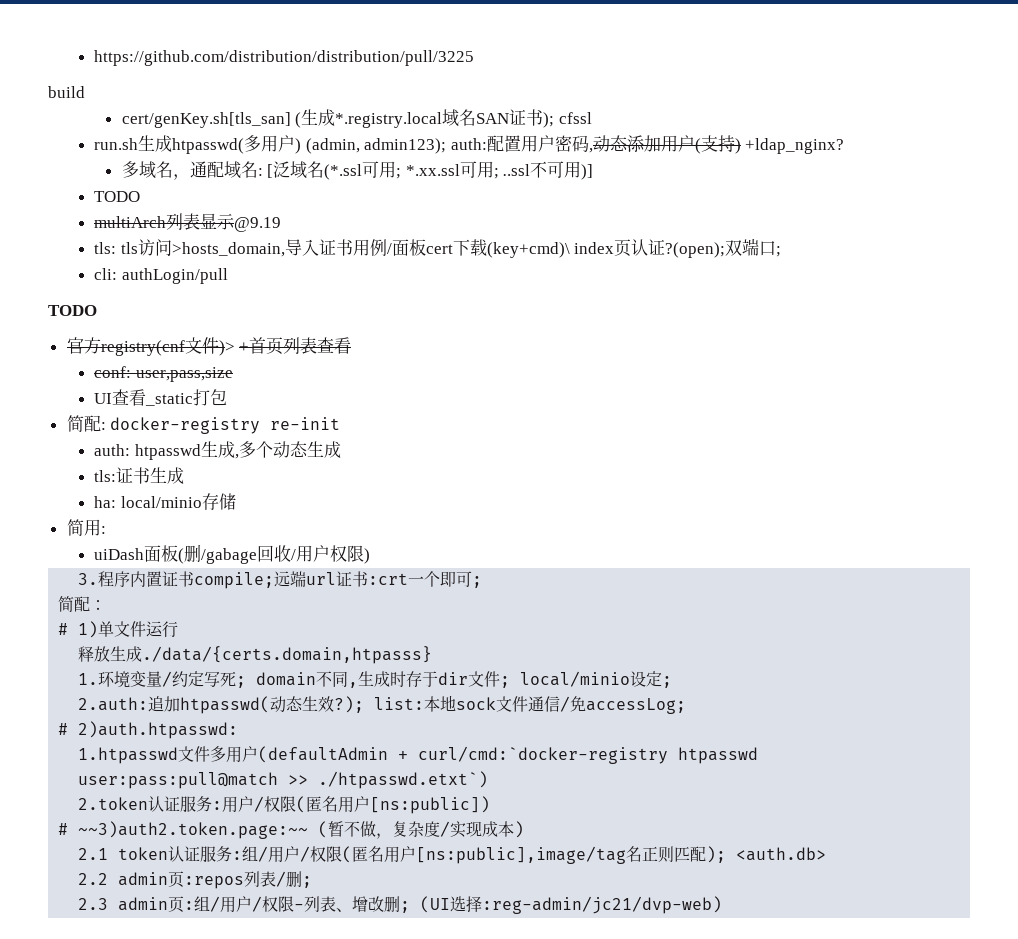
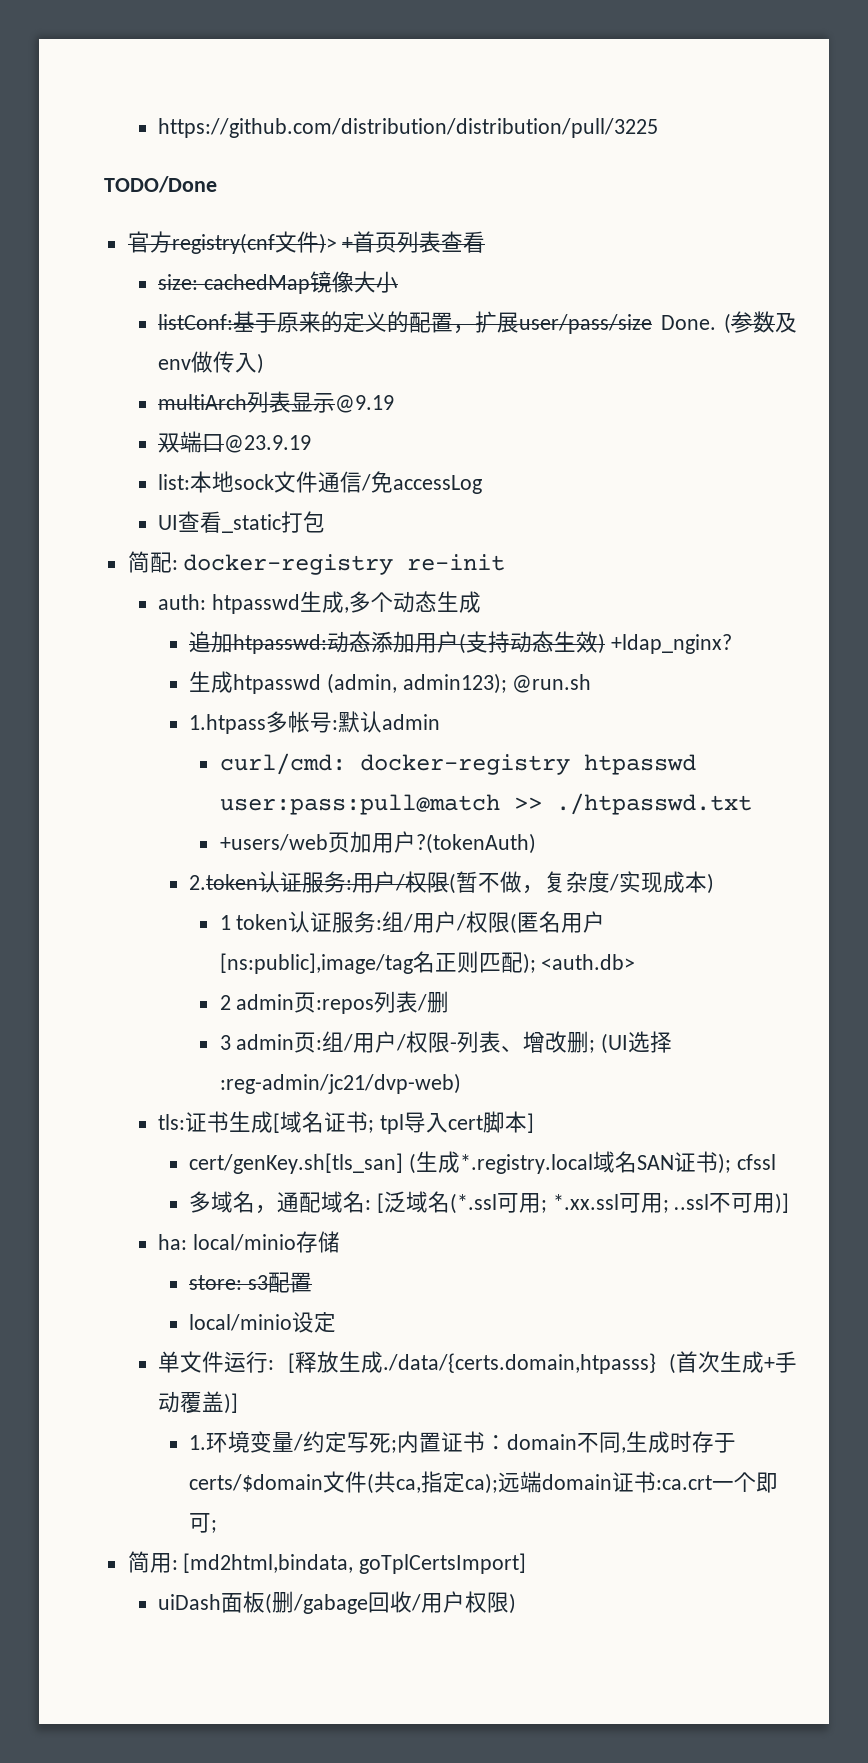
[48,86,85,98] build -> [104,176,217,193] [127,231,486,254] [158,271,399,294] [158,311,797,334] [158,351,265,374] [158,391,395,413] [158,431,312,453] [158,471,483,494] [158,511,326,533] [127,551,506,575] [158,591,482,614] [189,631,732,654] [189,671,592,694] [189,711,441,734] [219,753,696,775] [219,793,752,815] [219,831,536,854] [189,871,715,894] [219,911,606,934] [219,951,636,974] [219,991,450,1014] [219,1031,673,1054] [219,1073,461,1094] [158,1111,535,1134] TODO/Done // 官方registry(cnf文件)> +首页列表查看 // size: cachedMap镜像大小 // listConf:基于原来的定义的配置，扩展user/pass/size Done. (参数及env做传入) // multiArch列表显示@9.19 // 双端口@23.9.19 // list:本地sock文件通信/免accessLog // UI查看_static打包 // 简配: docker-registry re-init // auth: htpasswd生成,多个动态生成 // 追加htpasswd:动态添加用户(支持动态生效) +ldap_nginx? // 生成htpasswd (admin, admin123); @run.sh // 1.htpass多帐号:默认admin // curl/cmd: docker-registry htpasswd user:pass:pull@match >> ./htpasswd.txt // +users/web页加用户?(tokenAuth) // 2.token认证服务:用户/权限(暂不做，复杂度/实现成本) // 1 token认证服务:组/用户/权限(匿名用户[ns:public],image/tag名正则匹配); <auth.db> // 2 admin页:repos列表/删 // 3 admin页:组/用户/权限-列表、增改删; (UI选择:reg-admin/jc21/dvp-web) // tls:证书生成[域名证书; tpl导入cert脚本]
[94,135,845,154] // run.sh生成htpasswd(多用户) (admin, admin123); auth:配置用户密码,动态添加用户(支持) +ldap_nginx? -> (776, 1162) none
[94,191,141,202] [94,213,282,232] [94,238,782,258] [94,268,228,284] [48,305,97,316] [66,337,352,356] [94,366,233,382] [94,389,228,406] [66,415,341,434] [94,441,341,460] [94,467,185,484] [94,493,236,510] TODO // multiArch列表显示@9.19 // tls: tls访问>hosts_domain,导入证书用例/面板cert下载(key+cmd)\ index页认证?(open);双端口; // cli: authLogin/pull // TODO // 官方registry(cnf文件)> +首页列表查看 // conf: user,pass,size // UI查看_static打包 // 简配: docker-registry re-init // auth: htpasswd生成,多个动态生成 // tls:证书生成 // ha: local/minio存储 -> [158,1231,341,1253] [189,1272,312,1293] [189,1312,337,1333] [158,1351,797,1374] [158,1391,239,1414] [189,1431,737,1453] [189,1471,779,1494] [189,1513,218,1533] ha: local/minio存储 // store: s3配置 // local/minio设定 // 单文件运行: [释放生成./data/{certs.domain,htpasss} (首次生成+手动覆盖)] // 1.环境变量/约定写死;内置证书：domain不同,生成时存于certs/$domain文件(共ca,指定ca);远端domain证书:ca.crt一个即可;
(106, 530) none -> [183,1553,527,1574] [md2html,bindata, goTplCertsImport]
[78,571,483,589] [58,596,107,612] [58,621,179,638] [78,646,433,664] [78,671,673,688] [78,695,687,714] [58,721,239,739] [78,746,759,764] [78,771,489,789] [78,796,491,814] [58,821,525,839] [78,846,827,864] [78,871,313,889] [78,896,723,914] // 3.程序内置证书compile;远端url证书:crt一个即可; // 简配： // # 1)单文件运行 // 释放生成./data/{certs.domain,htpasss} // 1.环境变量/约定写死; domain不同,生成时存于dir文件; local/minio设定; // 2.auth:追加htpasswd(动态生效?); list:本地sock文件通信/免accessLog; // # 2)auth.htpasswd: // 1.htpasswd文件多用户(defaultAdmin + curl/cmd:`docker-registry htpasswd user:pass:pull@match >> ./htpasswd.etxt`) // 2.token认证服务:用户/权限(匿名用户[ns:public]) // # ~~3)auth2.token.page:~~ (暂不做，复杂度/实现成本) // 2.1 token认证服务:组/用户/权限(匿名用户[ns:public],image/tag名正则匹配); <auth.db> // 2.2 admin页:repos列表/删; // 2.3 admin页:组/用户/权限-列表、增改删; (UI选择:reg-admin/jc21/dvp-web) -> (517, 1603) none

